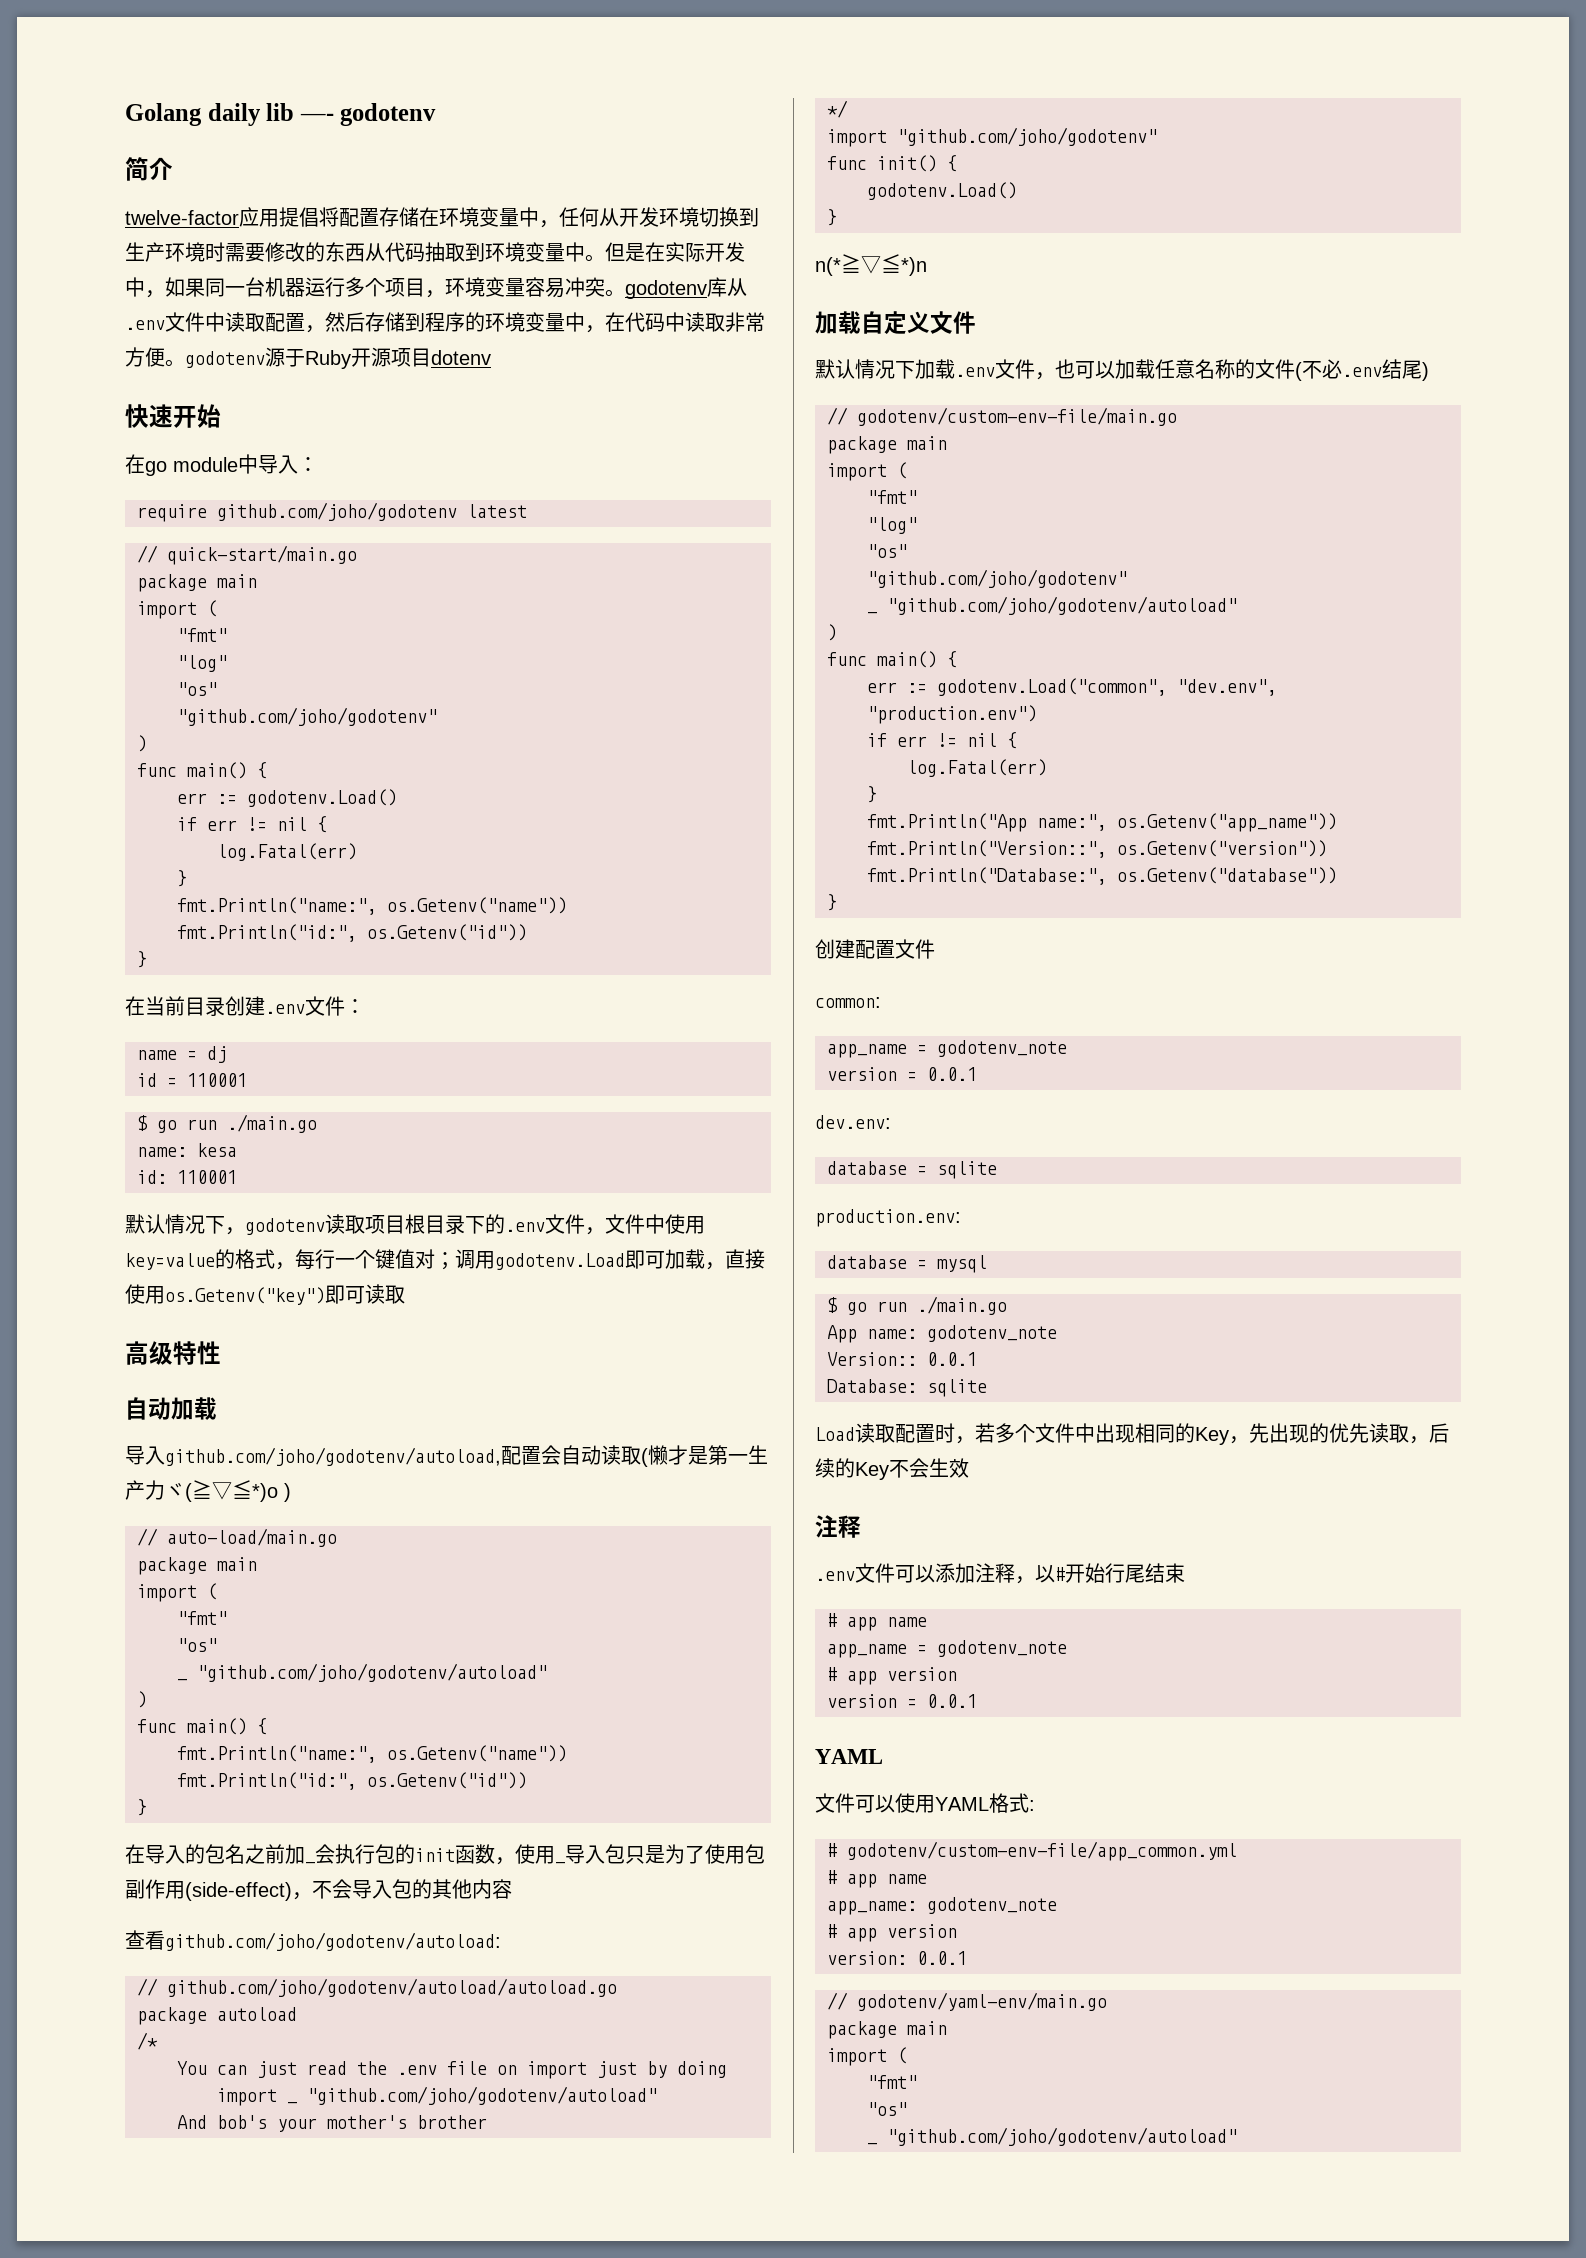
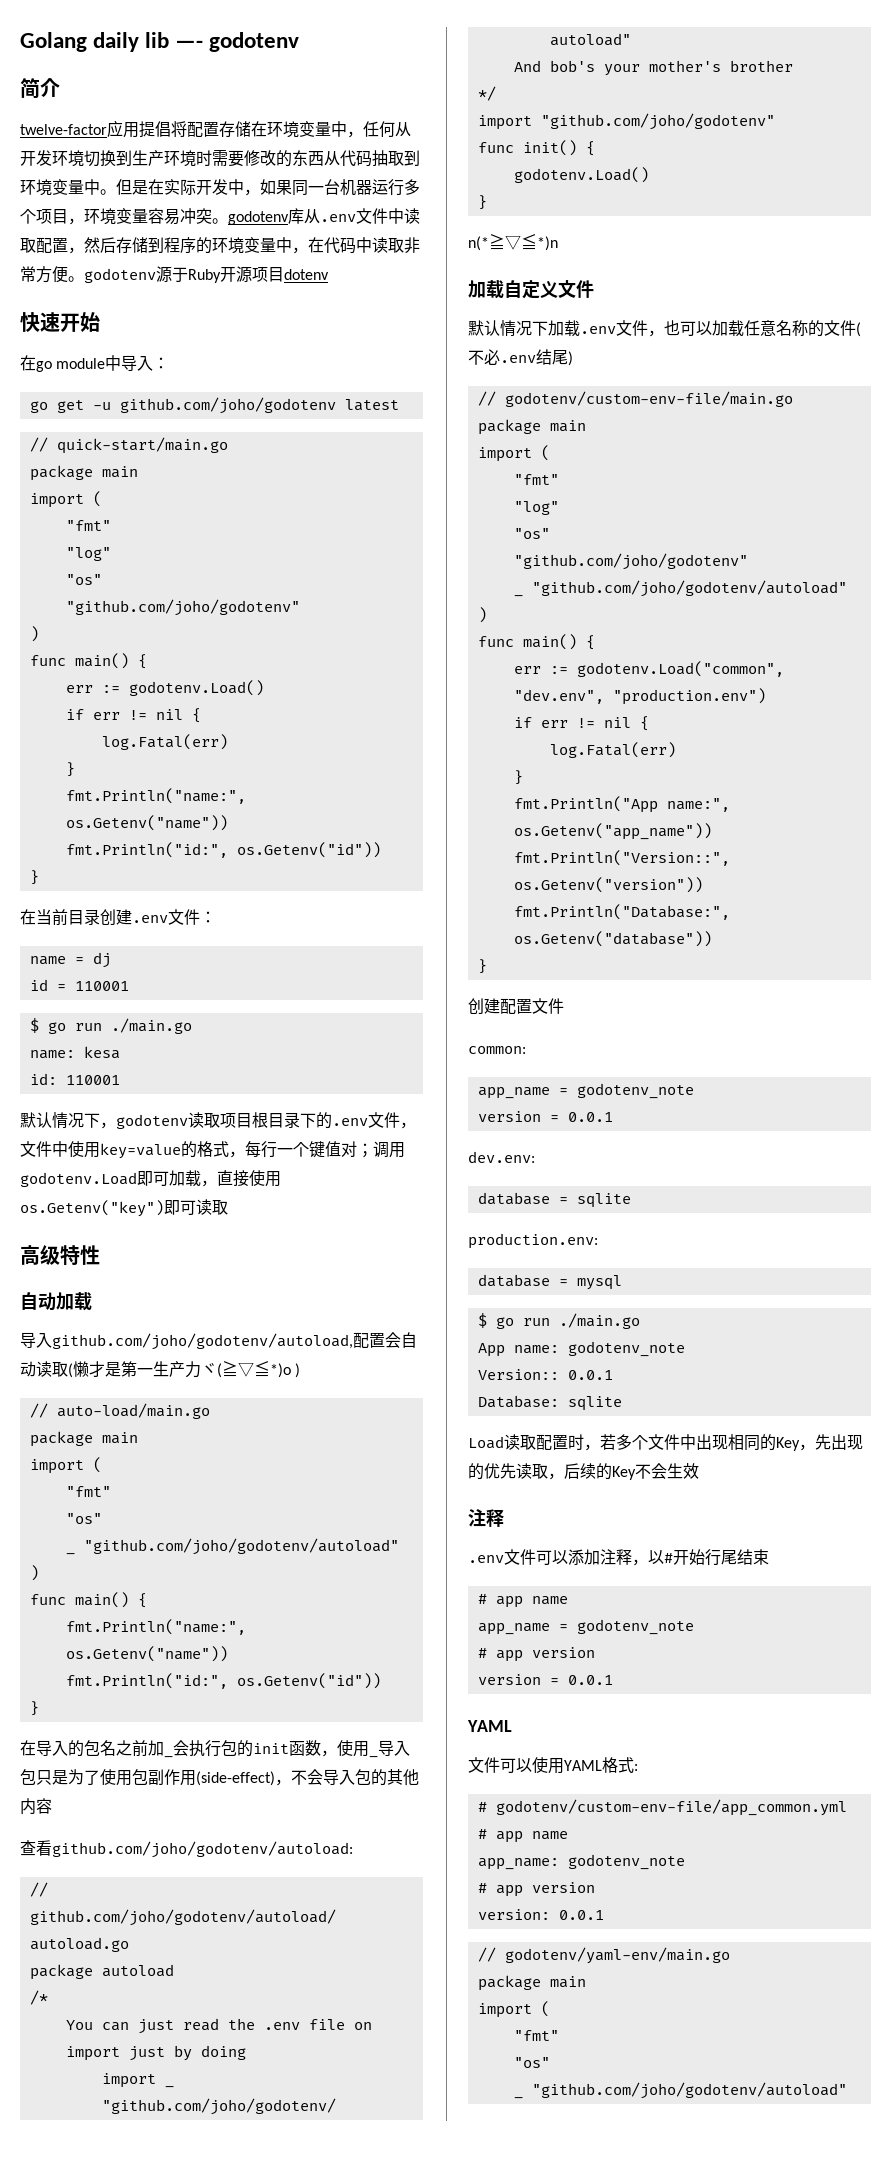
[137,504,207,522] require -> [29,400,111,413] go get -u

